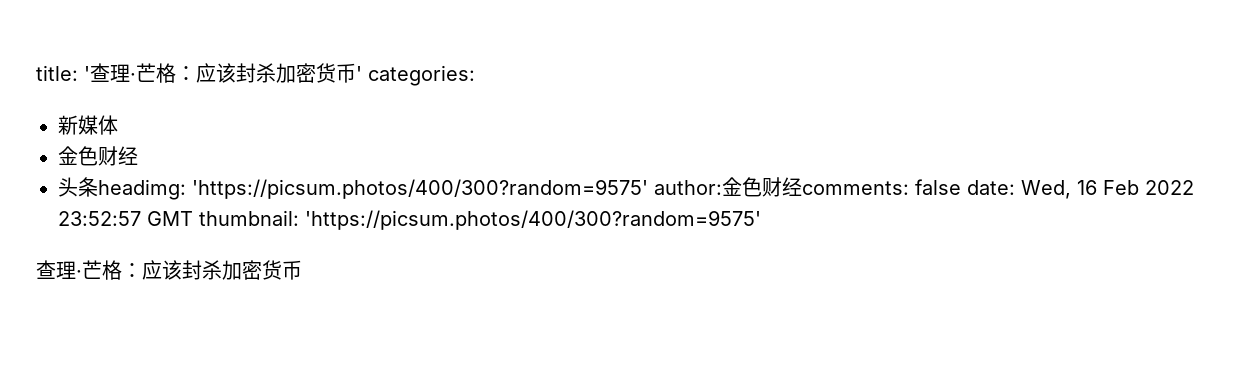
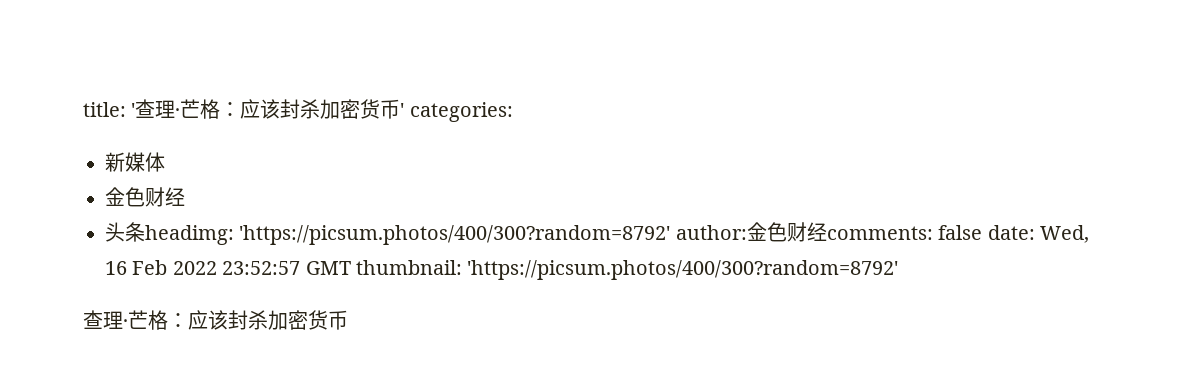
[192,179,648,199] 'https://picsum.photos/400/300?random=9575' -> [239,225,671,245] 'https://picsum.photos/400/300?random=8792'
[305,210,761,230] 'https://picsum.photos/400/300?random=9575' -> [467,260,899,280] 'https://picsum.photos/400/300?random=8792'

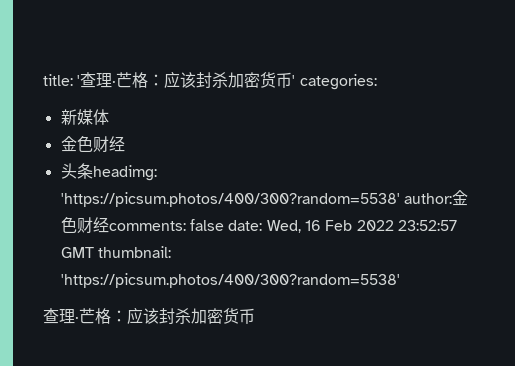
[239,225,671,245] 'https://picsum.photos/400/300?random=8792' -> [60,192,400,207] 'https://picsum.photos/400/300?random=5538'
[467,260,899,280] 'https://picsum.photos/400/300?random=8792' -> [60,273,400,288] 'https://picsum.photos/400/300?random=5538'

